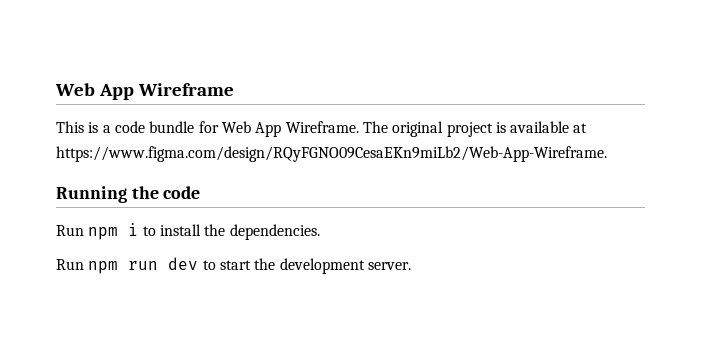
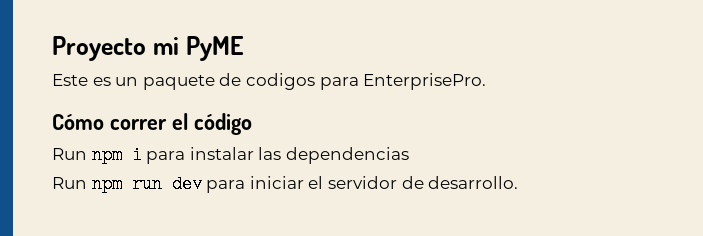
[55,83,234,100] [56,121,588,137] [56,146,607,162] [56,186,201,203] Web App Wireframe // This is a code bundle for Web App Wireframe. The original project is available at https://www.figma.com/design/RQyFGNO09CesaEKn9miLb2/Web-App-Wireframe. // Running the code -> [52,36,244,61] [52,73,487,90] [52,113,252,135] Proyecto mi PyME // Este es un paquete de codigos para EnterprisePro. // Cómo correr el código
[142,224,320,240] to install the dependencies. -> [146,147,409,164] para instalar las dependencias
[202,258,411,274] to start the development server. -> [206,176,519,193] para iniciar el servidor de desarrollo.

